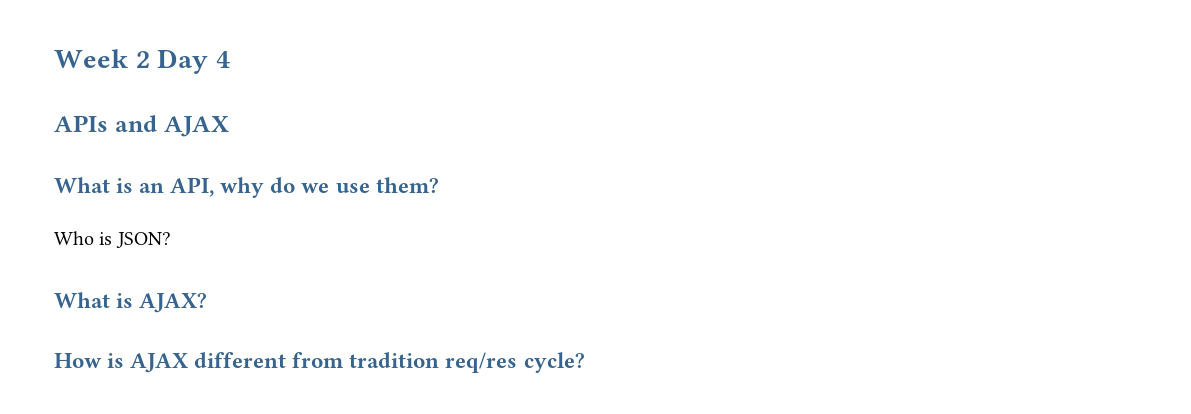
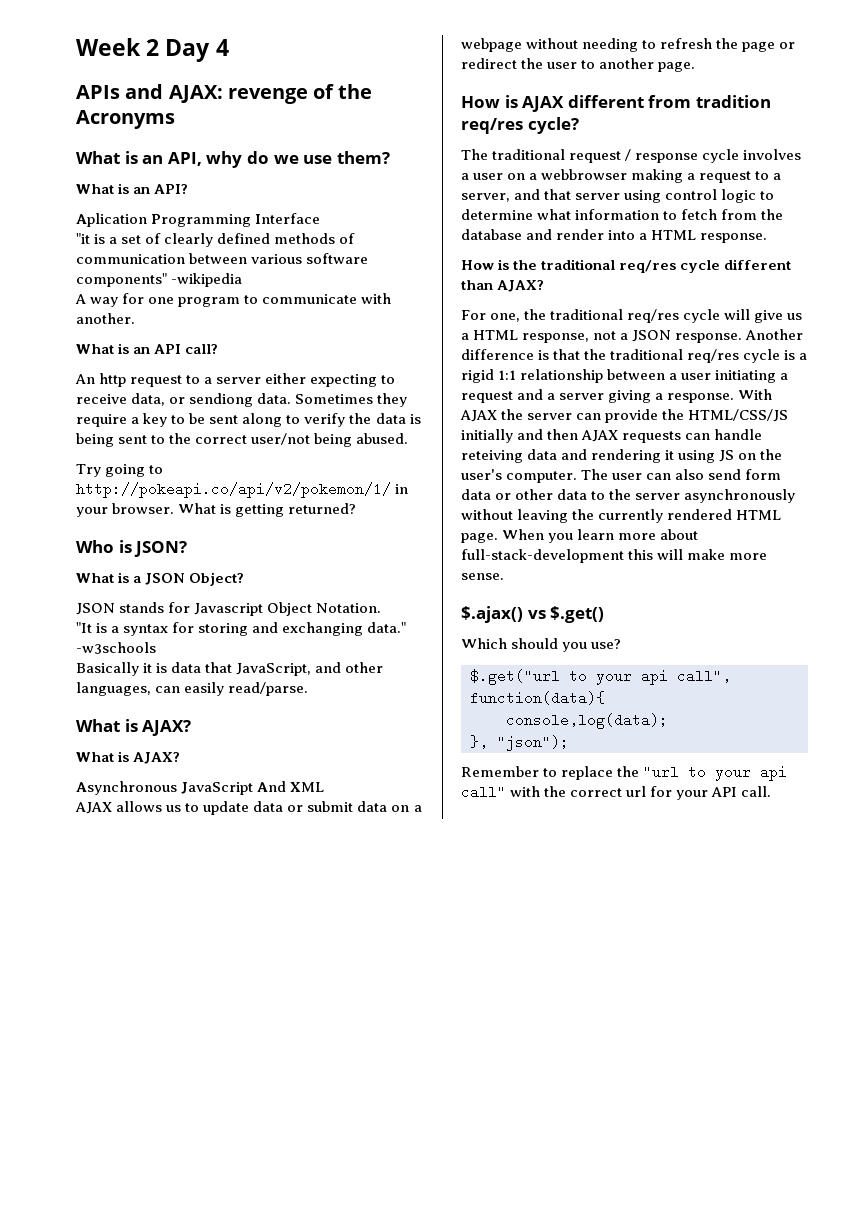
[163,116,229,137] AJAX -> [168,84,373,104] [76,110,175,129] AJAX: revenge of the Acronyms
[54,231,171,248] [54,292,208,313] Who is JSON? // What is AJAX? -> [76,183,189,194] [76,213,321,227] [76,233,356,247] [76,253,369,264] [76,273,243,287] [75,293,392,307] [76,313,135,324] [76,343,219,354] [75,373,396,387] [76,393,408,407] [76,413,421,427] [76,433,409,447] [76,464,164,477] [76,482,409,498] [76,503,357,517] [76,540,188,557] [76,572,245,586] [76,602,382,616] [76,622,407,636] [76,642,156,654] [76,662,384,676] [76,682,309,696] [76,719,192,736] [76,751,181,764] [76,781,325,795] [75,801,422,815] [461,38,796,52] [461,58,696,72] What is an API? // Aplication Programming Interface // "it is a set of clearly defined methods of communication between various software components" -wikipedia // A way for one program to communicate with another. // What is an API call? // An http request to a server either expecting to receive data, or sendiong data. Sometimes they require a key to be sent along to verify the data is being sent to the correct user/not being abused. // Try going to http://pokeapi.co/api/v2/pokemon/1/ in your browser. What is getting returned? // Who is JSON? // What is a JSON Object? // JSON stands for Javascript Object Notation. // "It is a syntax for storing and exchanging data." -w3schools // Basically it is data that JavaScript, and other languages, can easily read/parse. // What is AJAX? // What is AJAX? // Asynchronous JavaScript And XML // AJAX allows us to update data or submit data on a webpage without needing to refresh the page or redirect the user to another page.
(585, 362) none -> [461,149,802,163] [461,169,782,183] [461,189,775,203] [461,209,784,220] [461,229,768,243] [461,259,792,273] [461,280,545,292] [461,309,803,323] [461,329,804,343] [461,349,808,363] [461,369,789,383] [461,389,773,403] [460,409,789,423] [461,429,763,443] [461,449,783,463] [461,469,782,483] [461,489,796,503] [461,509,782,523] [461,529,699,543] [461,549,768,563] [461,573,504,580] [461,606,605,623] [461,638,622,652] [470,669,731,685] [470,691,605,705] [506,713,668,729] [470,735,569,751] [461,765,788,781] [461,785,772,800] // The traditional request / response cycle involves a user on a webbrowser making a request to a server, and that server using control logic to determine what information to fetch from the database and render into a HTML response. // How is the traditional req/res cycle different than AJAX? // For one, the traditional req/res cycle will give us a HTML response, not a JSON response. Another difference is that the traditional req/res cycle is a rigid 1:1 relationship between a user initiating a request and a server giving a response. With AJAX the server can provide the HTML/CSS/JS initially and then AJAX requests can handle reteiving data and rendering it using JS on the user's computer. The user can also send form data or other data to the server asynchronously without leaving the currently rendered HTML page. When you learn more about full-stack-development this will make more sense. // $.ajax() vs $.get() // Which should you use? // $.get("url to your api call", function(data){ // console,log(data); // }, "json"); // Remember to replace the "url to your api call" with the correct url for your API call.

